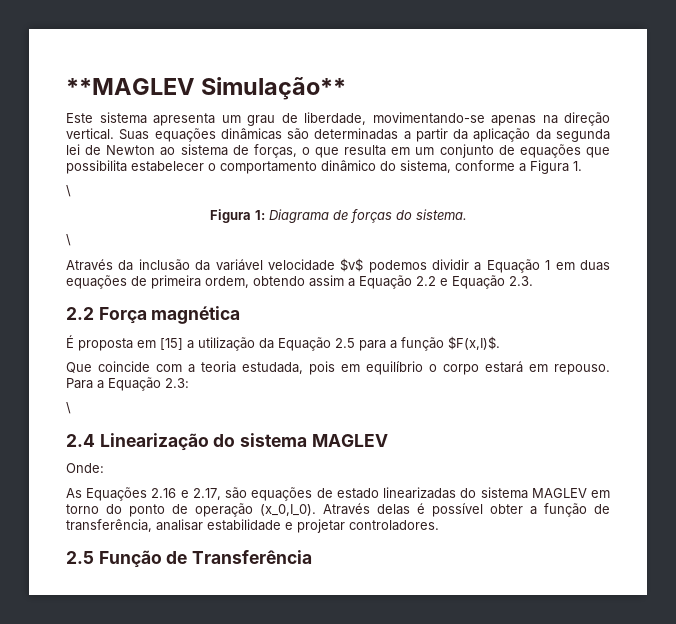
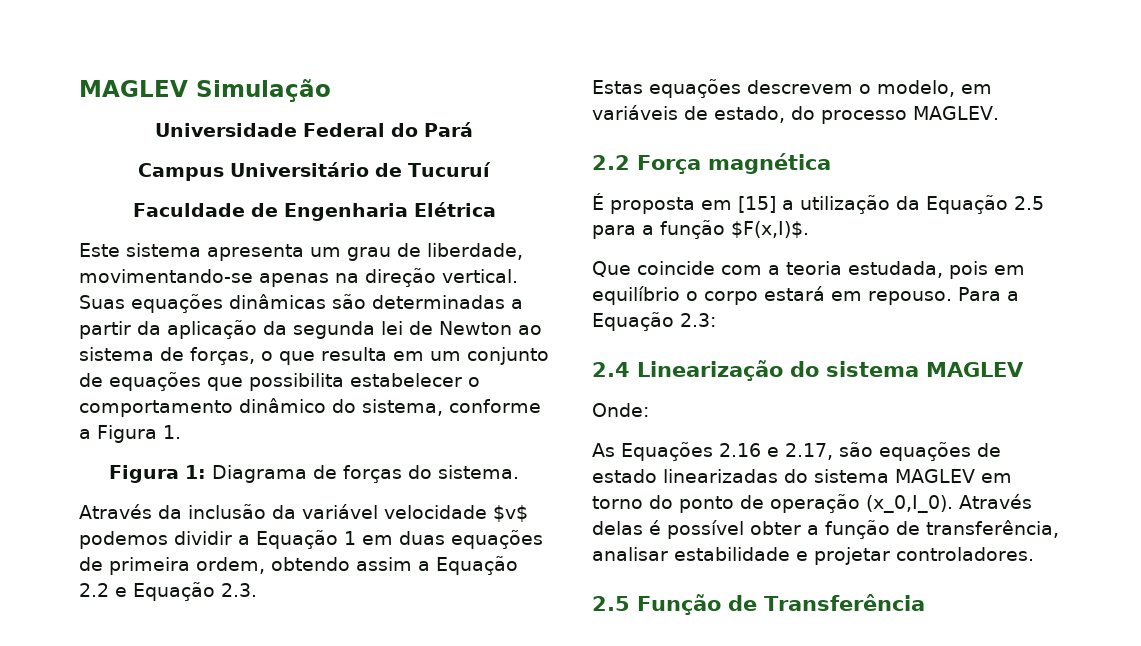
[66,77,347,100] **MAGLEV Simulação** -> [79,79,331,102] [155,122,473,137] [138,162,492,181] [132,202,496,221] MAGLEV Simulação // Universidade Federal do Pará // Campus Universitário de Tucuruí // Faculdade de Engenharia Elétrica
[66,185,71,197] // \ -> (181, 432) none
[66,234,71,246] // \ -> (519, 472) none
(533, 281) none -> [592,79,992,98] [592,105,999,124] // Estas equações descrevem o modelo, em variáveis de estado, do processo MAGLEV.
[66,402,71,414] // \ -> (716, 320) none

